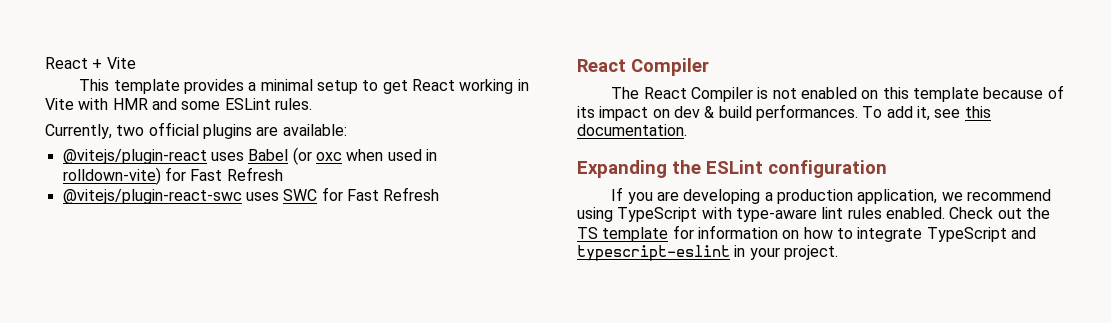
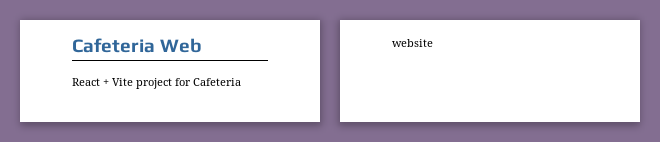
(45, 63) none -> [72,38,203,53] Cafeteria Web //
[79,79,529,94] [45,98,312,110] [45,122,347,139] [62,147,437,165] [62,167,283,185] [62,187,440,204] [577,58,709,76] [611,85,1064,102] [577,104,991,121] [577,124,687,136] [577,160,887,178] [611,187,1051,204] [577,207,1050,222] [577,225,1036,242] [577,245,838,261] // This template provides a minimal setup to get React working in Vite with HMR and some ESLint rules. // Currently, two official plugins are available: // @vitejs/plugin-react uses Babel (or oxc when used in rolldown-vite) for Fast Refresh // @vitejs/plugin-react-swc uses SWC for Fast Refresh // React Compiler // The React Compiler is not enabled on this template because of its impact on dev & build performances. To add it, see this documentation. // Expanding the ESLint configuration // If you are developing a production application, we recommend using TypeScript with type-aware lint rules enabled. Check out the TS template for information on how to integrate TypeScript and typescript-eslint in your project. -> [136,78,241,89] [392,39,433,47] project for Cafeteria website

